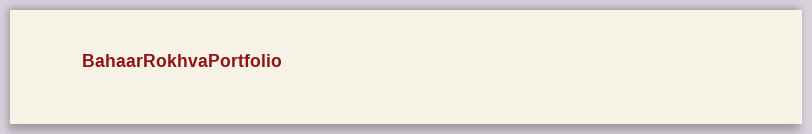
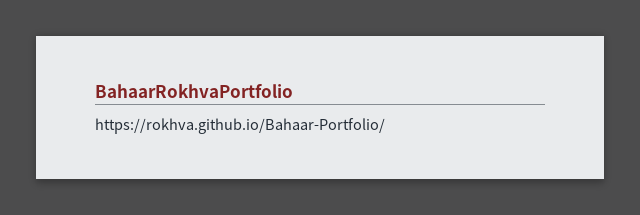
(282, 60) none -> [95,118,385,134] // https://rokhva.github.io/Bahaar-Portfolio/

